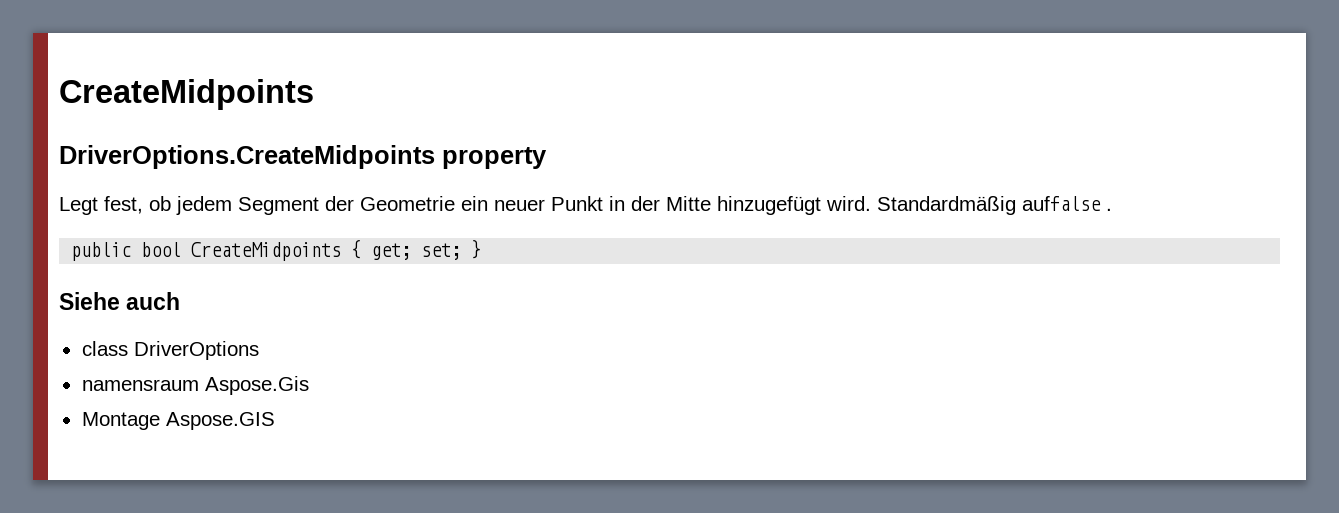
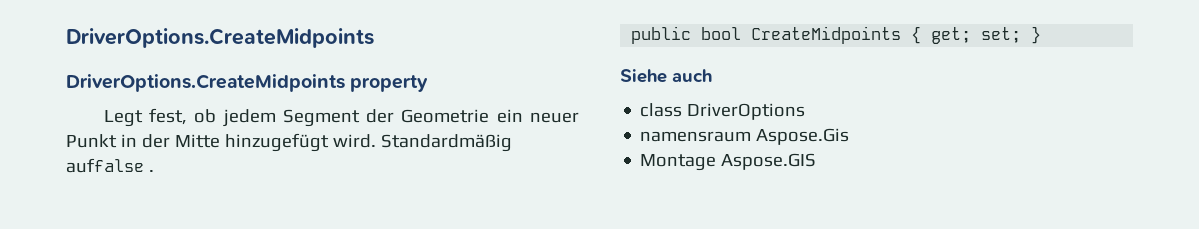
[59,79,314,110] CreateMidpoints -> [66,28,374,48] DriverOptions.CreateMidpoints

